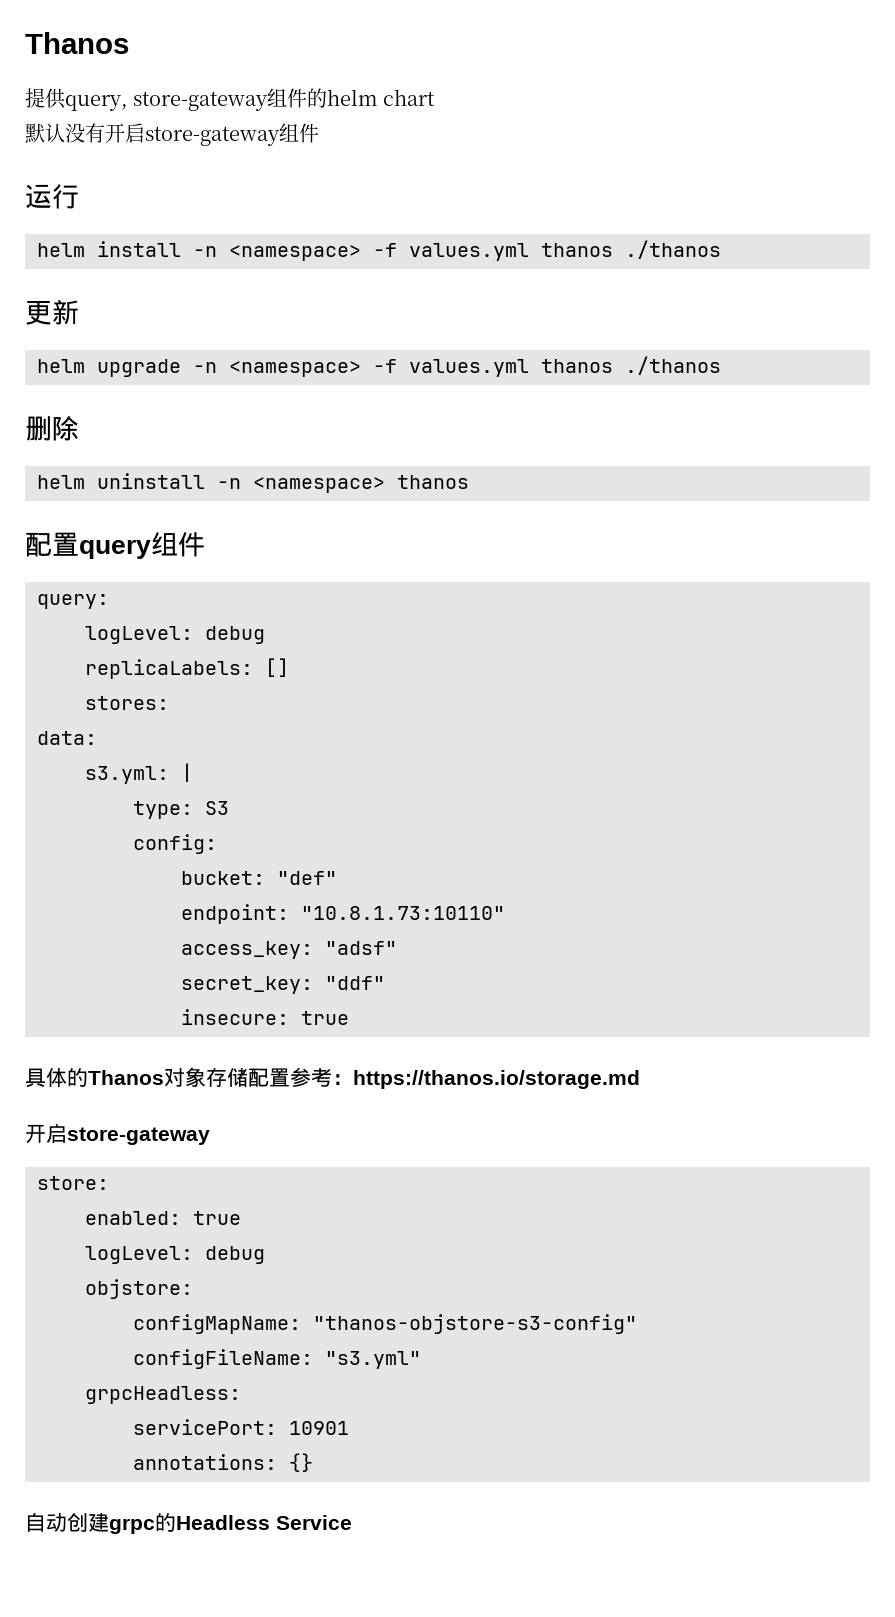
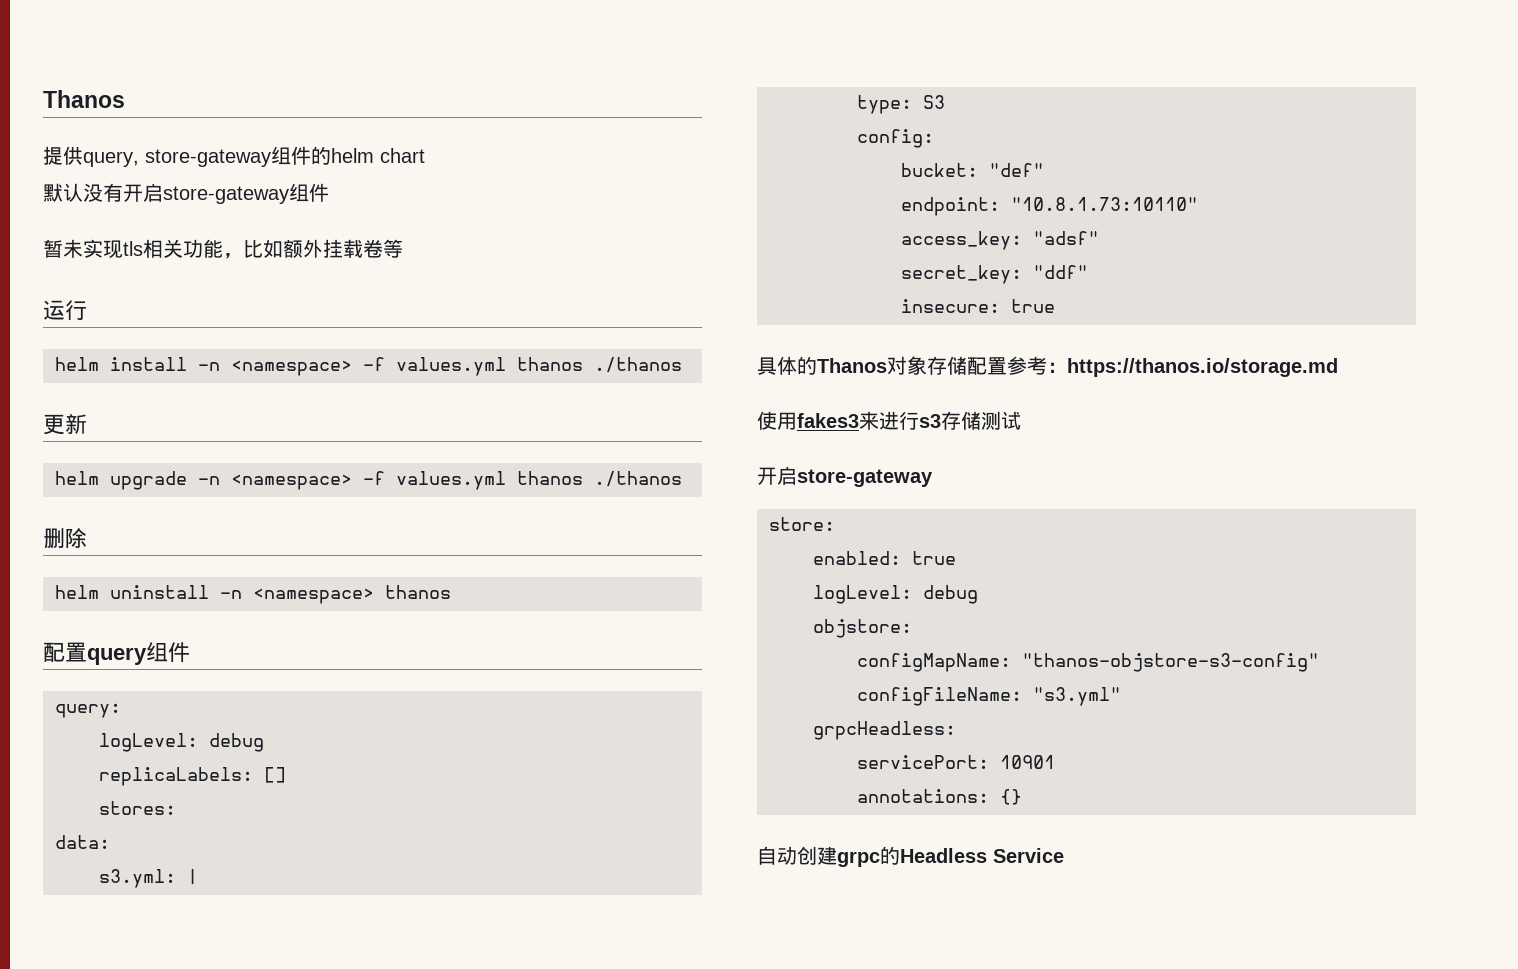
(319, 133) none -> [43,239,403,259] // 暂未实现tls相关功能，比如额外挂载卷等
(640, 1079) none -> [757,411,1021,430] // 使用fakes3来进行s3存储测试

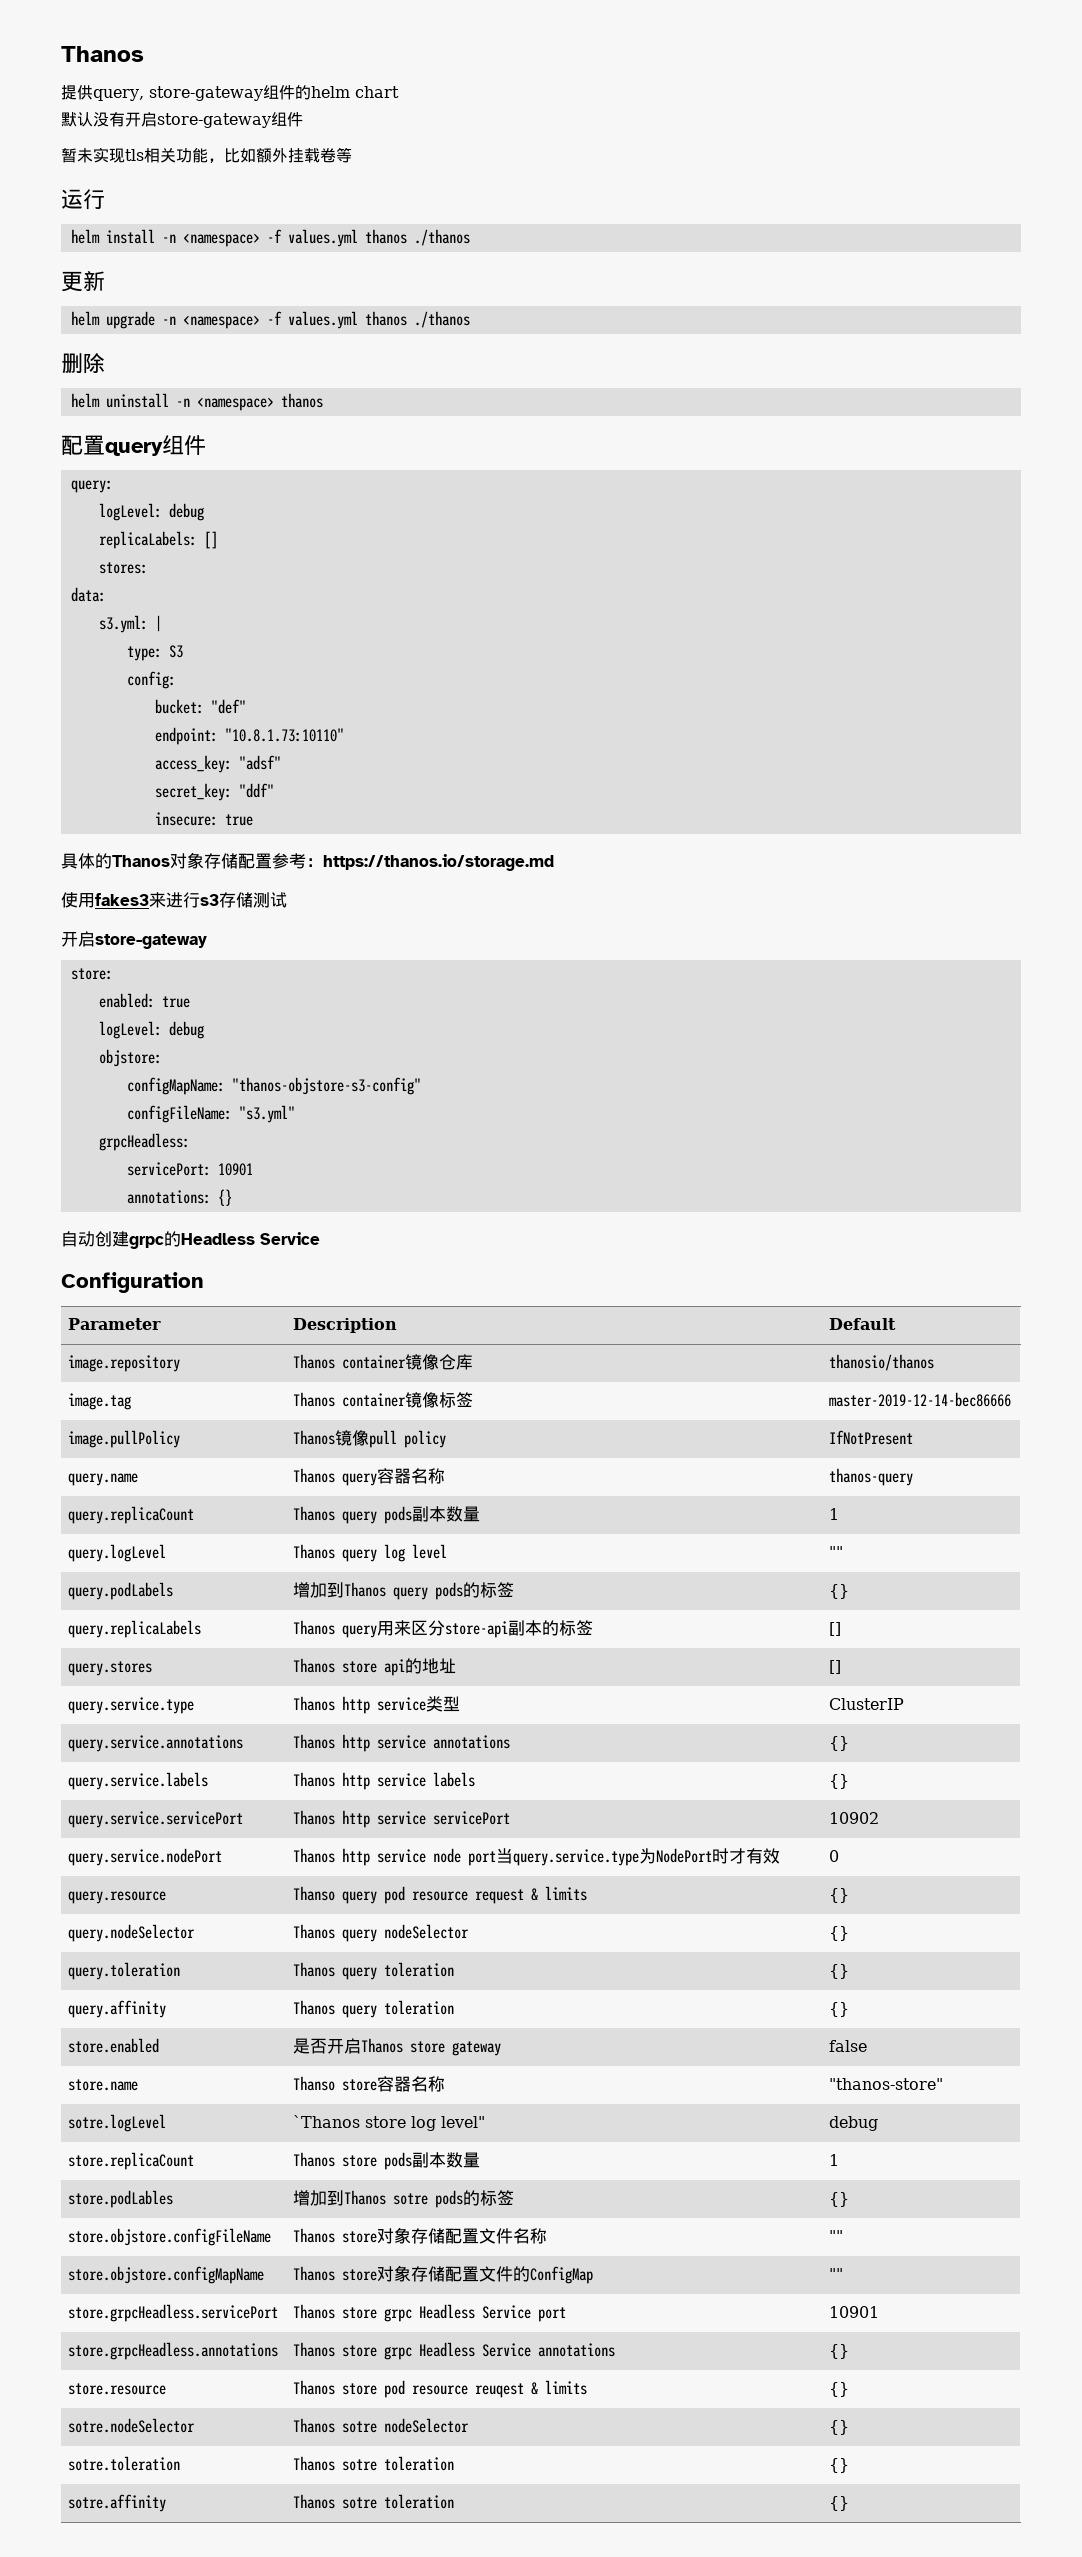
(1064, 855) none -> [61,1272,204,1293] [68,1318,162,1330] [293,1318,398,1333] [829,1318,897,1330] [68,1355,181,1372] [293,1354,474,1370] [829,1354,935,1371] [68,1393,132,1410] [293,1392,474,1408] [829,1392,1012,1407] [68,1430,181,1448] [293,1430,447,1448] [829,1430,914,1445] [68,1473,139,1486] [293,1468,446,1486] [829,1468,914,1486] [68,1506,195,1524] [293,1506,481,1524] [829,1508,840,1520] [68,1544,167,1562] [293,1544,448,1562] [829,1546,844,1558] [68,1582,174,1600] [293,1582,515,1600] [829,1584,850,1599] [68,1620,202,1638] [293,1620,594,1638] [829,1622,842,1636] [68,1661,153,1676] [293,1658,457,1676] [829,1660,842,1674] [68,1697,195,1714] [293,1696,461,1714] [829,1698,905,1710] [68,1735,244,1752] [293,1734,511,1752] [829,1736,850,1751] [68,1772,209,1790] [293,1772,476,1790] [829,1774,850,1789] [68,1811,244,1828] [293,1810,511,1828] [829,1812,880,1824] [68,1848,223,1866] [293,1848,781,1866] [829,1850,840,1862] [68,1891,167,1904] [293,1886,588,1904] [829,1888,850,1903] [68,1924,196,1942] [293,1924,470,1942] [829,1926,850,1941] [68,1962,181,1980] [293,1962,455,1980] [829,1964,850,1979] [68,2000,167,2018] [293,2000,455,2018] [829,2002,850,2017] [68,2038,160,2053] [293,2038,502,2056] [829,2040,868,2052] [68,2079,139,2091] [293,2076,446,2092] [829,2078,944,2090] [68,2114,167,2132] [293,2115,486,2131] [829,2116,879,2131] [68,2152,195,2170] [293,2152,481,2170] [829,2154,840,2166] [68,2190,174,2208] [293,2190,515,2208] [829,2192,850,2207] [68,2228,272,2246] [293,2227,548,2244] [829,2230,844,2242] [68,2266,265,2284] [293,2265,594,2284] [829,2268,844,2280] [68,2304,279,2322] [293,2304,567,2322] [829,2306,880,2318] [68,2342,279,2360] [293,2342,616,2360] [829,2344,850,2359] [68,2383,167,2395] [293,2380,588,2398] [829,2382,850,2397] [68,2418,196,2433] [293,2418,470,2433] [829,2420,850,2435] [68,2456,181,2471] [293,2456,455,2471] [829,2458,850,2473] [68,2494,167,2512] [293,2494,455,2509] [829,2496,850,2511] // Configuration // Parameter | Description | Default // image.repository | Thanos container镜像仓库 | thanosio/thanos // image.tag | Thanos container镜像标签 | master-2019-12-14-bec86666 // image.pullPolicy | Thanos镜像pull policy | IfNotPresent // query.name | Thanos query容器名称 | thanos-query // query.replicaCount | Thanos query pods副本数量 | 1 // query.logLevel | Thanos query log level | "" // query.podLabels | 增加到Thanos query pods的标签 | {} // query.replicaLabels | Thanos query用来区分store-api副本的标签 | [] // query.stores | Thanos store api的地址 | [] // query.service.type | Thanos http service类型 | ClusterIP // query.service.annotations | Thanos http service annotations | {} // query.service.labels | Thanos http service labels | {} // query.service.servicePort | Thanos http service servicePort | 10902 // query.service.nodePort | Thanos http service node port当query.service.type为NodePort时才有效 | 0 // query.resource | Thanso query pod resource request & limits | {} // query.nodeSelector | Thanos query nodeSelector | {} // query.toleration | Thanos query toleration | {} // query.affinity | Thanos query toleration | {} // store.enabled | 是否开启Thanos store gateway | false // store.name | Thanso store容器名称 | "thanos-store" // sotre.logLevel | `Thanos store log level" | debug // store.replicaCount | Thanos store pods副本数量 | 1 // store.podLables | 增加到Thanos sotre pods的标签 | {} // store.objstore.configFileName | Thanos store对象存储配置文件名称 | "" // store.objstore.configMapName | Thanos store对象存储配置文件的ConfigMap | "" // store.grpcHeadless.servicePort | Thanos store grpc Headless Service port | 10901 // store.grpcHeadless.annotations | Thanos store grpc Headless Service annotations | {} // store.resource | Thanos store pod resource reuqest & limits | {} // sotre.nodeSelector | Thanos sotre nodeSelector | {} // sotre.toleration | Thanos sotre toleration | {} // sotre.affinity | Thanos sotre toleration | {}

